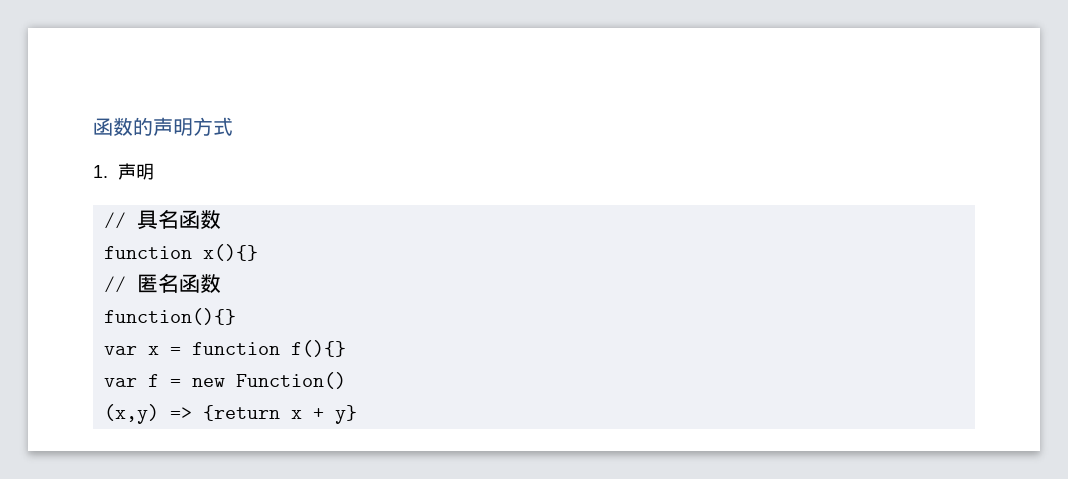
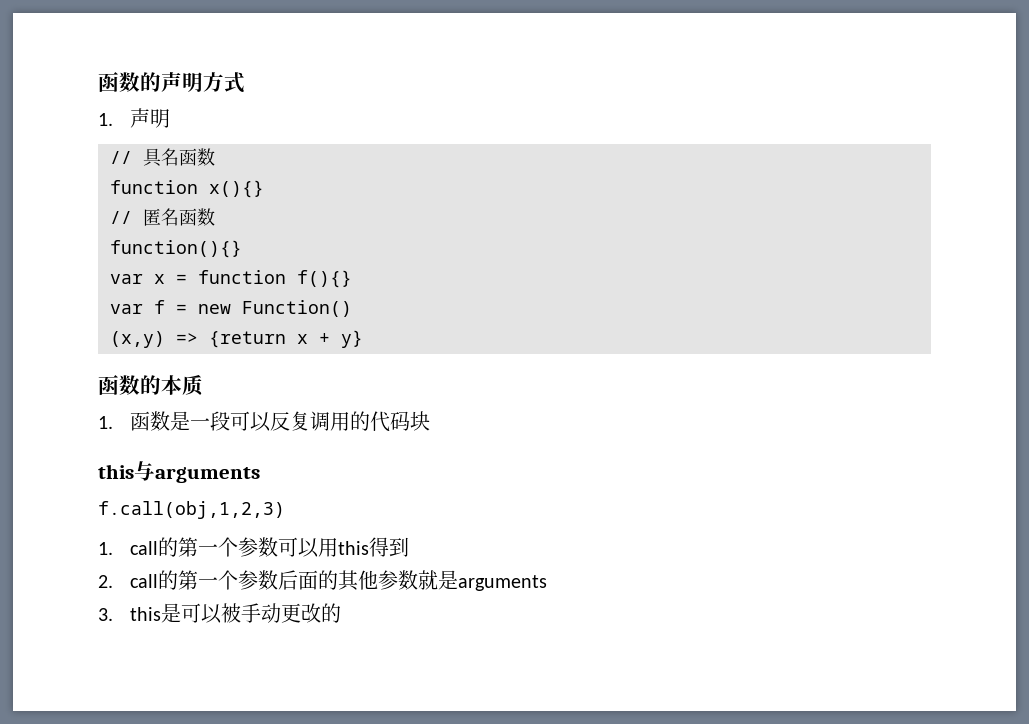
(357, 414) none -> [98,375,203,395] [98,411,430,432] [98,461,260,483] [98,501,285,519] [98,537,409,558] [98,570,547,591] [98,603,341,624] // 函数的本质 // 1.函数是一段可以反复调用的代码块 // this与arguments // f.call(obj,1,2,3) // 1. call的第一个参数可以用this得到 // 2. call的第一个参数后面的其他参数就是arguments // 3. this是可以被手动更改的

